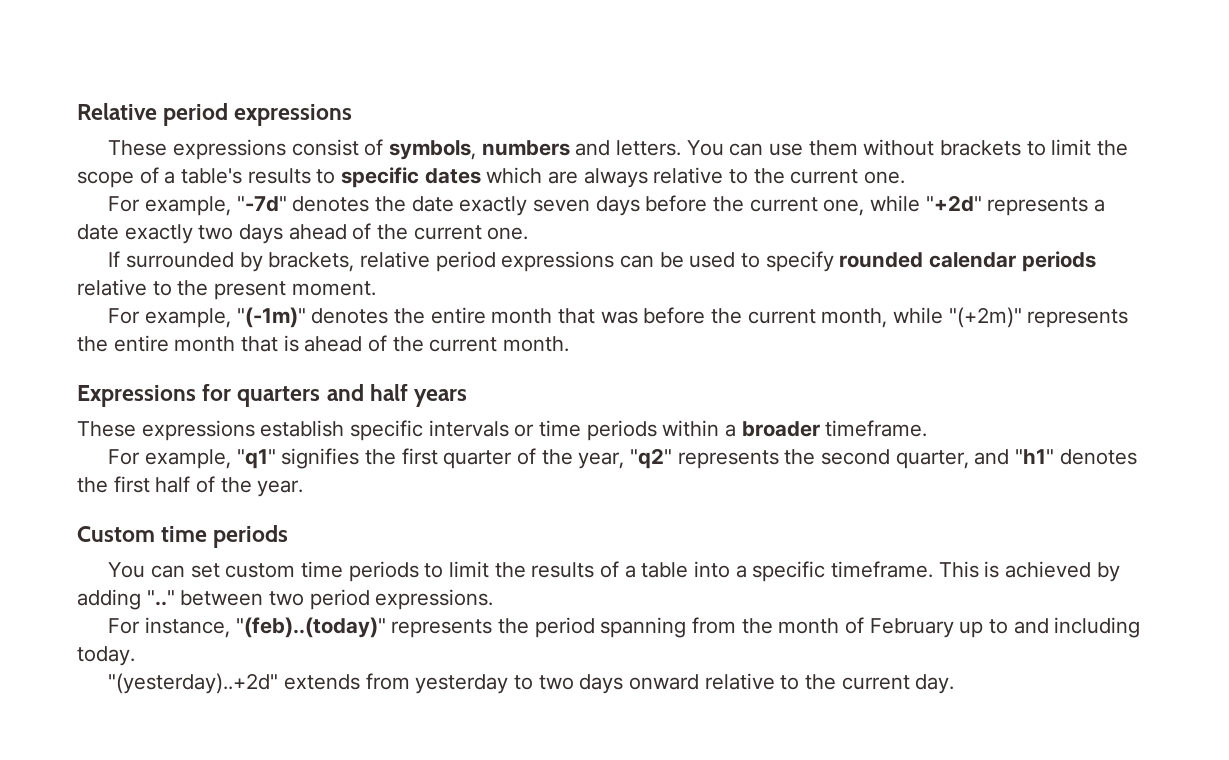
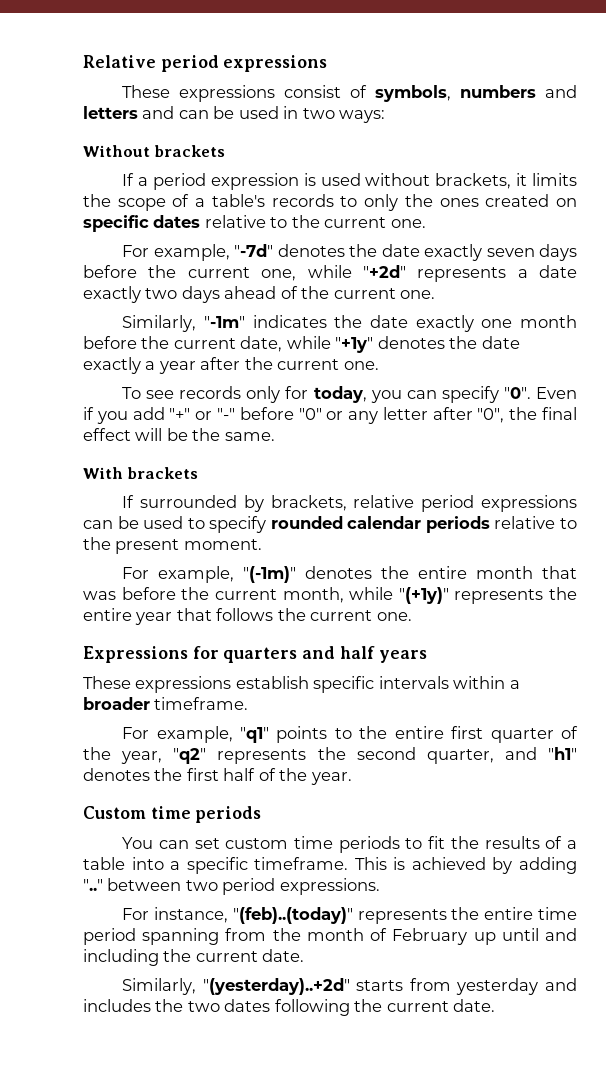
[615,139,1092,156] letters. You can use them without brackets to limit -> [83,106,386,123] [83,145,226,157] [122,173,577,190] letters and can be used in two ways: // Without brackets // If a period expression is used without brackets, it limits
[247,167,648,188] results to specific dates which are always -> [271,194,578,211] [83,215,201,232] records to only the ones created on specific dates
(529, 233) none -> [122,315,577,332] [83,336,520,353] [83,357,379,374] [122,386,577,403] [83,407,577,424] [83,428,275,441] [83,467,199,479] // Similarly, "-1m" indicates the date exactly one month before the current date, while "+1y" denotes the date exactly a year after the current one. // To see records only for today, you can specify "0". Even if you add "+" or "-" before "0" or any letter after "0", the final effect will be the same. // With brackets
[948,307,1129,328] [77,335,570,352] "(+2m)" represents the entire month that is ahead of the current month. -> [398,587,577,604] [83,608,412,625] "(+1y)" represents the entire year that follows the current one.
[514,420,657,441] or time periods -> (449, 682) none
[281,448,396,469] signifies the -> [276,726,444,743] points to the entire
[448,561,489,578] limit -> [428,836,446,849] fit
(529, 626) none -> [484,907,577,920] entire time
[988,619,1008,634] to -> [501,928,539,941] until
[77,646,135,666] [108,673,955,694] today. // "(yesterday)..+2d" extends from yesterday to two days onward relative to the current day. -> [163,949,305,962] [122,978,577,995] [83,999,496,1016] the current date. // Similarly, "(yesterday)..+2d" starts from yesterday and includes the two dates following the current date.

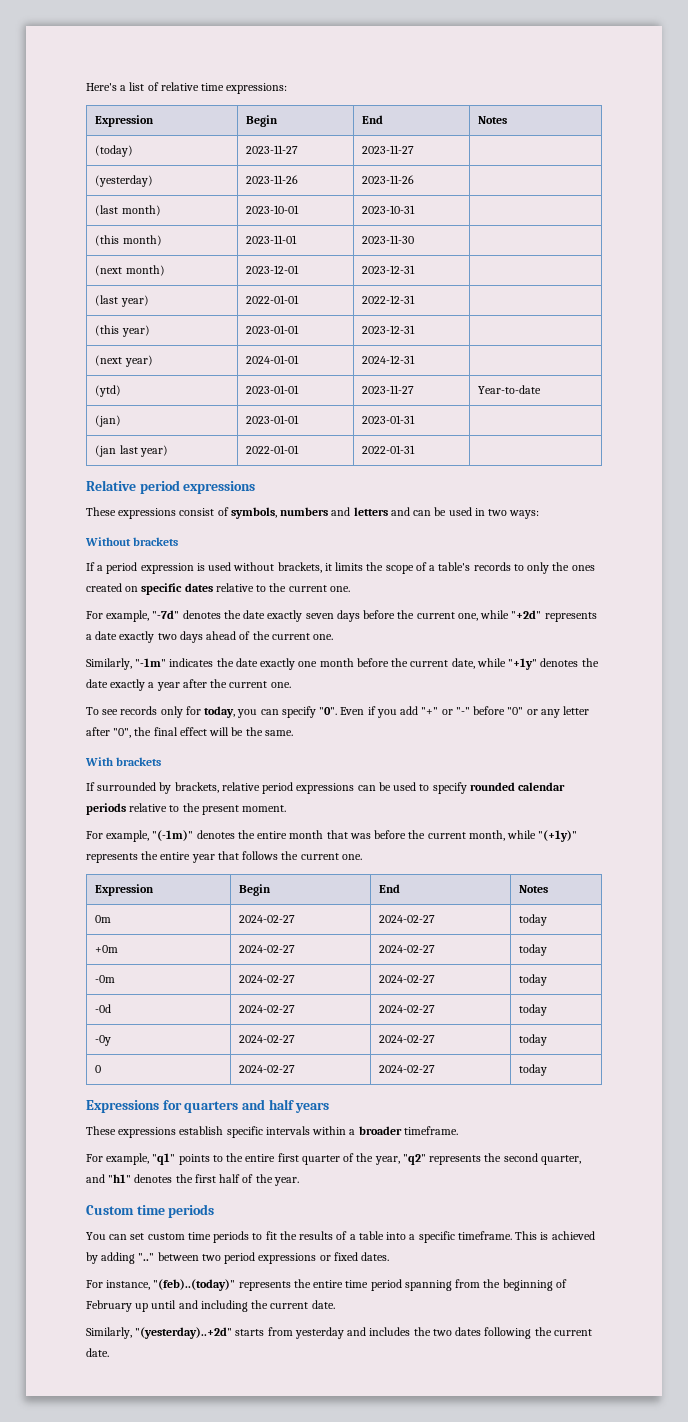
(83, 61) none -> [86,82,288,94] [95,115,155,127] [246,115,279,127] [362,115,384,124] [478,116,508,124] [95,145,134,157] [246,145,299,154] [362,145,415,154] [95,175,154,187] [246,175,299,184] [362,175,415,184] [95,205,161,216] [246,205,300,214] [362,205,416,214] [95,235,162,246] [246,235,298,244] [362,235,415,244] [95,265,165,276] [246,265,300,274] [362,265,416,274] [95,295,149,307] [246,295,300,304] [362,295,416,304] [95,325,150,337] [246,325,300,334] [362,325,416,334] [95,355,153,367] [246,355,300,364] [362,355,416,364] [95,385,122,397] [246,385,300,394] [362,385,415,394] [478,385,542,394] [95,415,122,427] [246,415,300,424] [362,415,416,424] [95,445,168,457] [246,445,300,454] [362,445,416,454] Here's a list of relative time expressions: // Expression | Begin | End | Notes // (today) | 2023-11-27 | 2023-11-27 | // (yesterday) | 2023-11-26 | 2023-11-26 | // (last month) | 2023-10-01 | 2023-10-31 | // (this month) | 2023-11-01 | 2023-11-30 | // (next month) | 2023-12-01 | 2023-12-31 | // (last year) | 2022-01-01 | 2022-12-31 | // (this year) | 2023-01-01 | 2023-12-31 | // (next year) | 2024-01-01 | 2024-12-31 | // (ytd) | 2023-01-01 | 2023-11-27 | Year-to-date // (jan) | 2023-01-01 | 2023-01-31 | // (jan last year) | 2022-01-01 | 2022-01-31 | //
(412, 616) none -> [95,884,155,896] [239,884,272,896] [379,884,401,893] [519,885,549,893] [95,915,112,923] [239,915,296,923] [379,915,436,923] [519,914,548,926] [95,945,119,953] [239,945,296,953] [379,945,436,953] [519,944,548,956] [95,975,116,983] [239,975,296,983] [379,975,436,983] [519,974,548,986] [95,1004,112,1013] [239,1005,296,1013] [379,1005,436,1013] [519,1004,548,1016] [95,1035,112,1046] [239,1035,296,1043] [379,1035,436,1043] [519,1034,548,1046] [95,1065,102,1073] [239,1065,296,1073] [379,1065,436,1073] [519,1064,548,1076] // Expression | Begin | End | Notes // 0m | 2024-02-27 | 2024-02-27 | today // +0m | 2024-02-27 | 2024-02-27 | today // -0m | 2024-02-27 | 2024-02-27 | today // -0d | 2024-02-27 | 2024-02-27 | today // -0y | 2024-02-27 | 2024-02-27 | today // 0 | 2024-02-27 | 2024-02-27 | today
[279,878,380,895] expressions. -> [258,1252,390,1264] expressions or fixed dates.
[306,928,364,941] month -> [502,1279,553,1291] beginning

